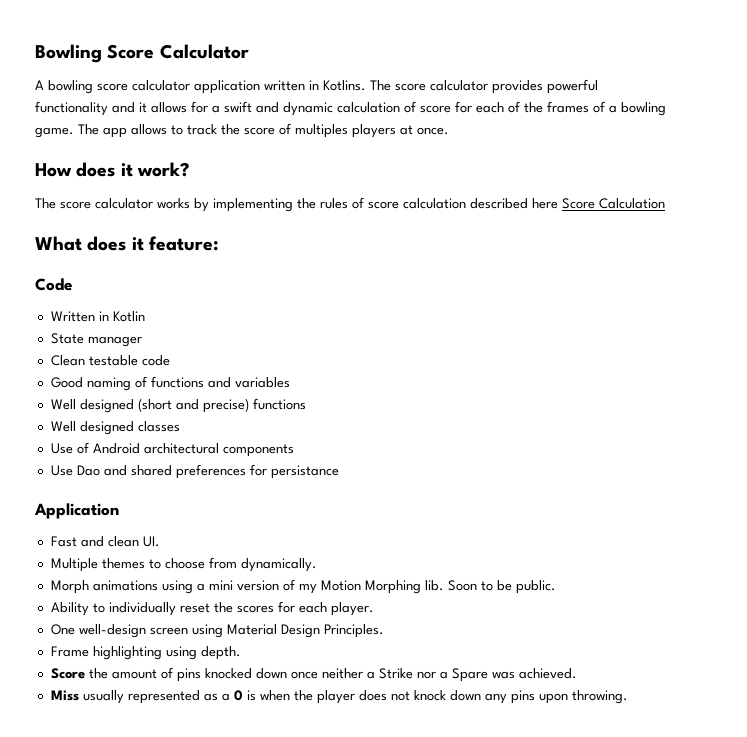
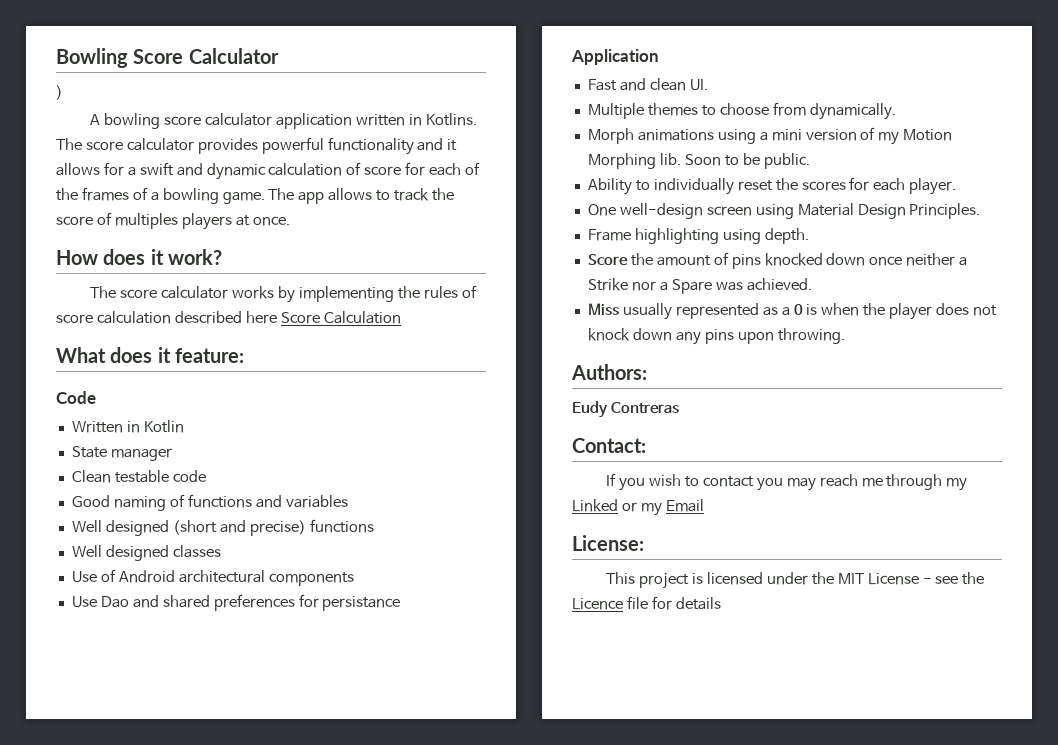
(249, 51) none -> [56,85,63,100] // )
(628, 697) none -> [571,364,647,380] [572,401,679,418] [572,438,646,453] [606,473,968,491] [572,499,704,516] [572,535,644,551] [606,572,985,589] [572,596,721,610] // Authors: // Eudy Contreras // Contact: // If you wish to contact you may reach me through my Linked or my Email // License: // This project is licensed under the MIT License - see the Licence file for details

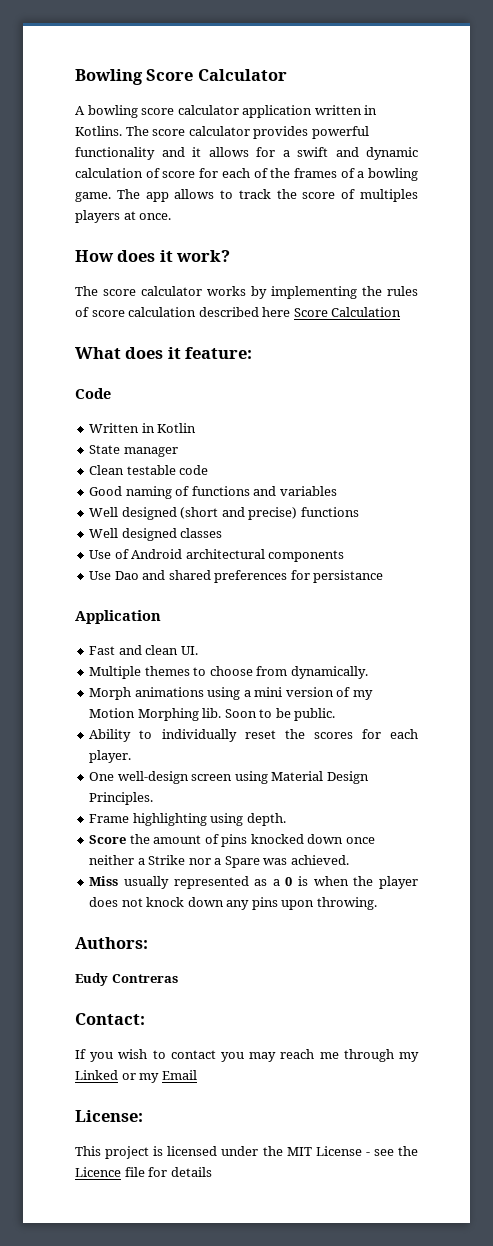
[56,85,63,100] // ) -> (287, 75) none

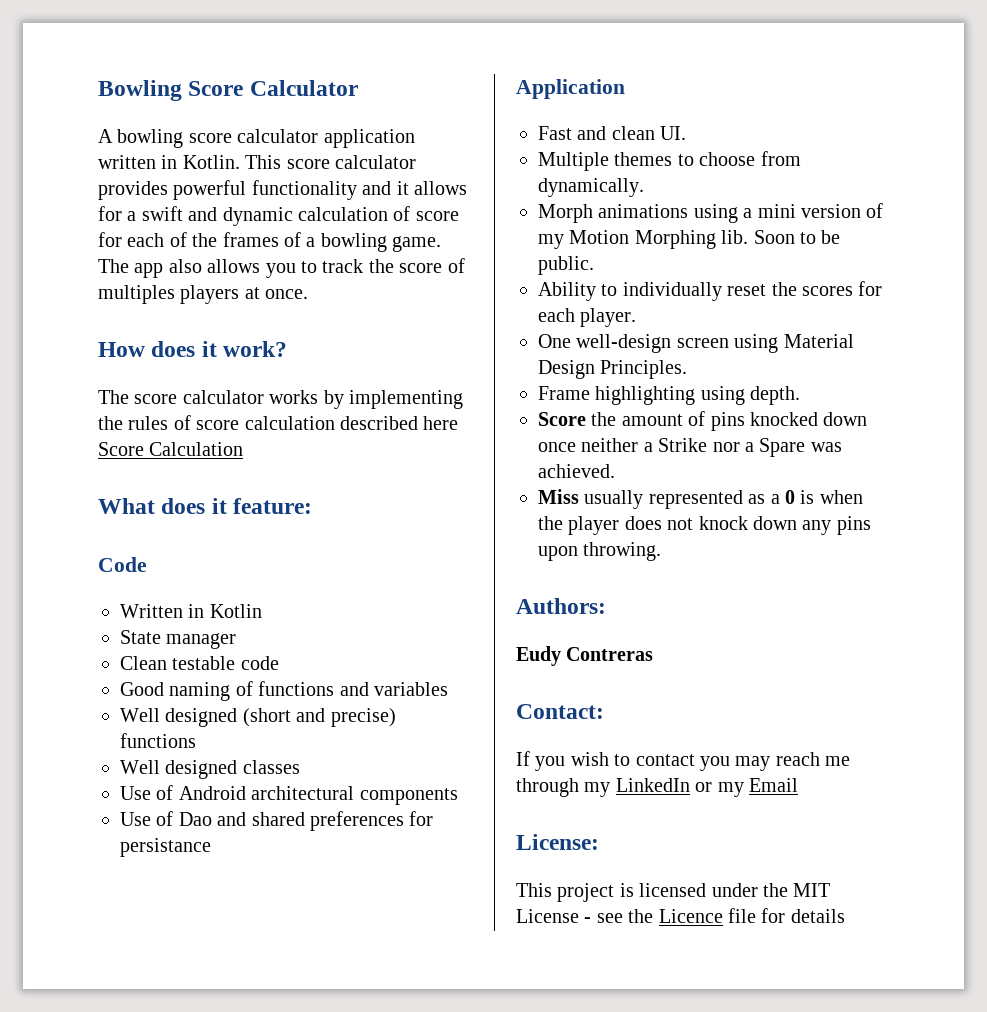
[75,126,149,136] Kotlins. The -> [182,155,282,169] Kotlin. This
[174,189,215,199] allows -> [168,259,296,278] also allows you
(112, 575) none -> [156,811,174,826] of
[75,1070,118,1080] Linked -> [615,778,690,792] LinkedIn

